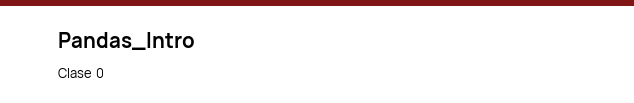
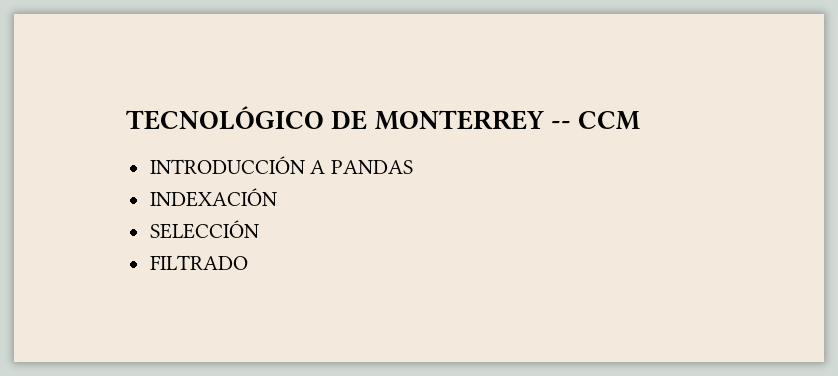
[58,32,195,50] [58,68,104,78] Pandas_Intro // Clase 0 -> [126,106,641,130] [149,156,414,174] [149,188,277,207] [149,220,259,239] [149,255,248,270] TECNOLÓGICO DE MONTERREY -- CCM // INTRODUCCIÓN A PANDAS // INDEXACIÓN // SELECCIÓN // FILTRADO

